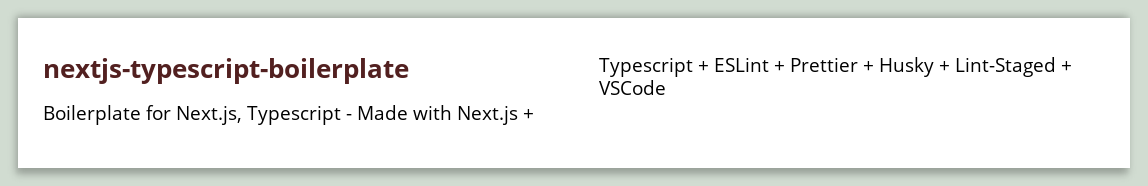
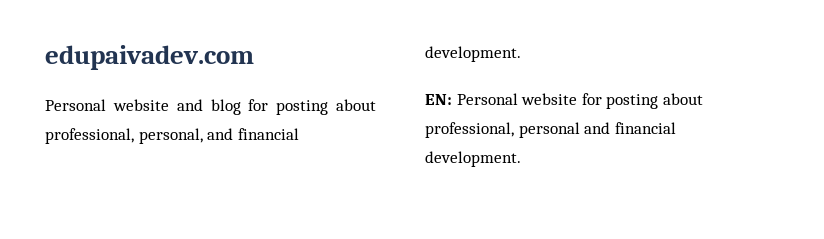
[43,58,409,84] [43,105,534,125] [599,57,1072,77] [599,80,666,95] nextjs-typescript-boilerplate // Boilerplate for Next.js, Typescript - Made with Next.js + Typescript + ESLint + Prettier + Husky + Lint-Staged + VSCode -> [45,45,254,70] [45,99,376,115] [45,128,299,144] [425,46,521,62] [425,93,703,109] [425,122,676,138] [425,151,521,167] edupaivadev.com // Personal website and blog for posting about professional, personal, and financial development. // EN: Personal website for posting about professional, personal and financial development.

